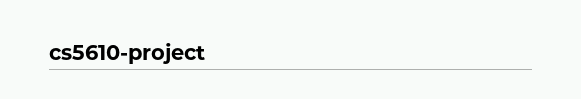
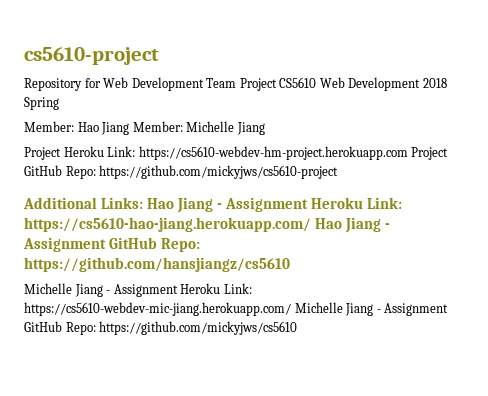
(205, 53) none -> [24,77,447,91] [24,97,59,110] [24,121,265,135] [24,146,449,160] [24,165,339,179] [23,197,403,213] [24,217,391,233] [23,237,201,252] [24,257,290,272] [24,283,252,297] [24,302,449,316] [24,321,298,335] // Repository for Web Development Team Project CS5610 Web Development 2018 Spring // Member: Hao Jiang Member: Michelle Jiang // Project Heroku Link: https://cs5610-webdev-hm-project.herokuapp.com Project GitHub Repo: https://github.com/mickyjws/cs5610-project // Additional Links: Hao Jiang - Assignment Heroku Link: https://cs5610-hao-jiang.herokuapp.com/ Hao Jiang - Assignment GitHub Repo: https://github.com/hansjiangz/cs5610 // Michelle Jiang - Assignment Heroku Link: https://cs5610-webdev-mic-jiang.herokuapp.com/ Michelle Jiang - Assignment GitHub Repo: https://github.com/mickyjws/cs5610

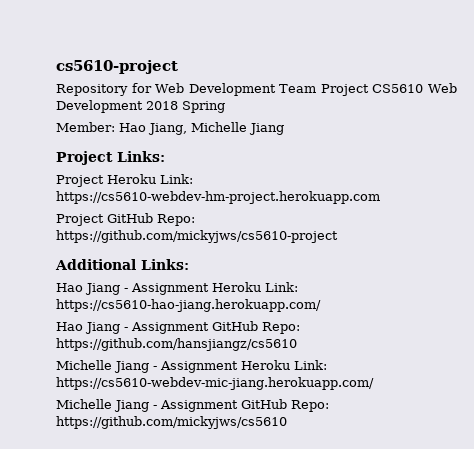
[101,121,265,135] Jiang Member: Michelle Jiang -> [148,122,284,135] [56,151,165,165] Jiang, Michelle Jiang // Project Links:
(408, 153) none -> (380, 197) //
(144, 203) none -> (189, 264) //
(311, 224) none -> (321, 305) //
(291, 309) none -> (374, 383) //

